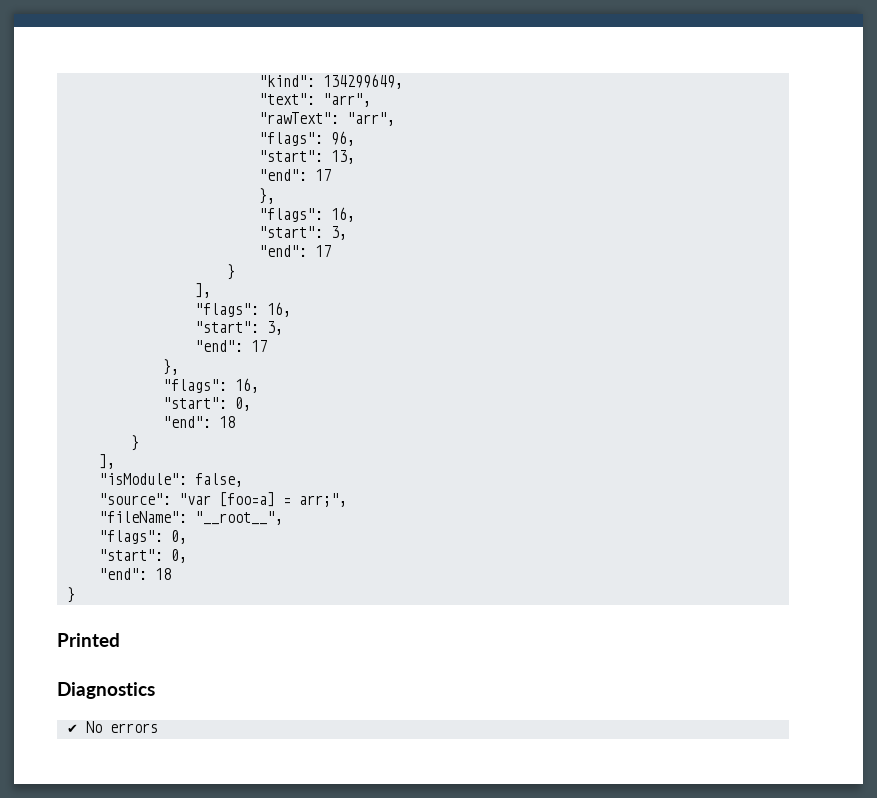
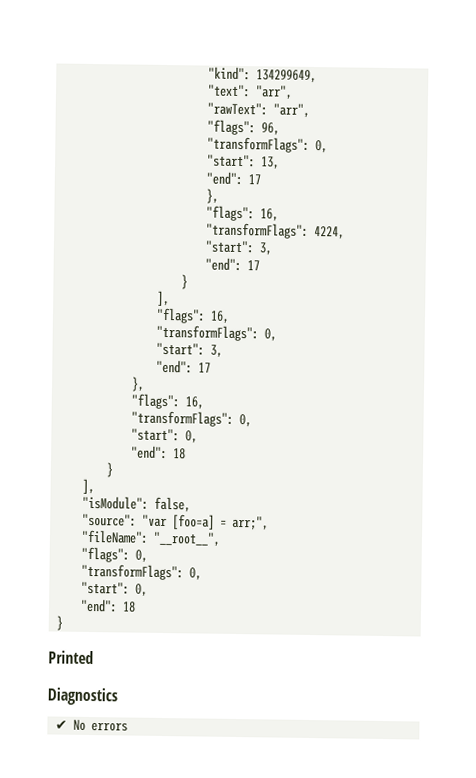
(355, 138) none -> [207,136,329,154] // "transformFlags": 0,
(355, 214) none -> [206,222,346,240] // "transformFlags": 4224,
(291, 309) none -> [156,324,278,342] // "transformFlags": 0,
(259, 385) none -> [131,410,253,428] // "transformFlags": 0,
(187, 537) none -> [81,563,203,581] // "transformFlags": 0,

